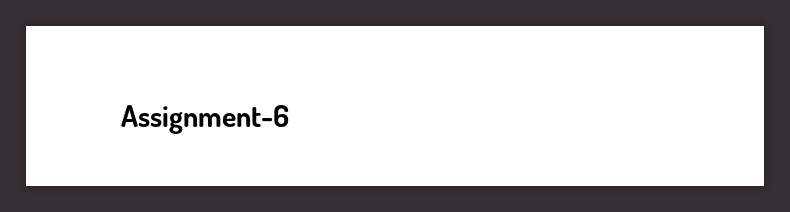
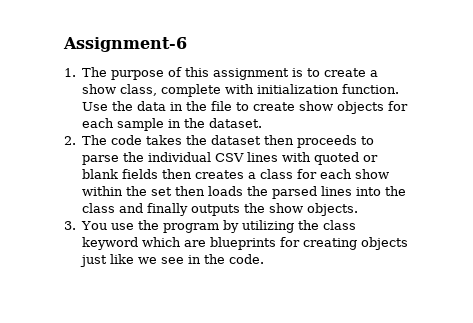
(289, 119) none -> [64,67,379,80] [82,84,400,97] [82,101,409,114] [82,118,263,131] [64,135,375,148] [82,152,379,165] [82,169,390,179] [82,186,407,199] [82,203,359,216] [64,220,357,233] [82,237,409,250] [80,254,265,267] // 1. The purpose of this assignment is to create a show class, complete with initialization function. Use the data in the file to create show objects for each sample in the dataset. // 2. The code takes the dataset then proceeds to parse the individual CSV lines with quoted or blank fields then creates a class for each show within the set then loads the parsed lines into the class and finally outputs the show objects. // 3. You use the program by utilizing the class keyword which are blueprints for creating objects just like we see in the code.

